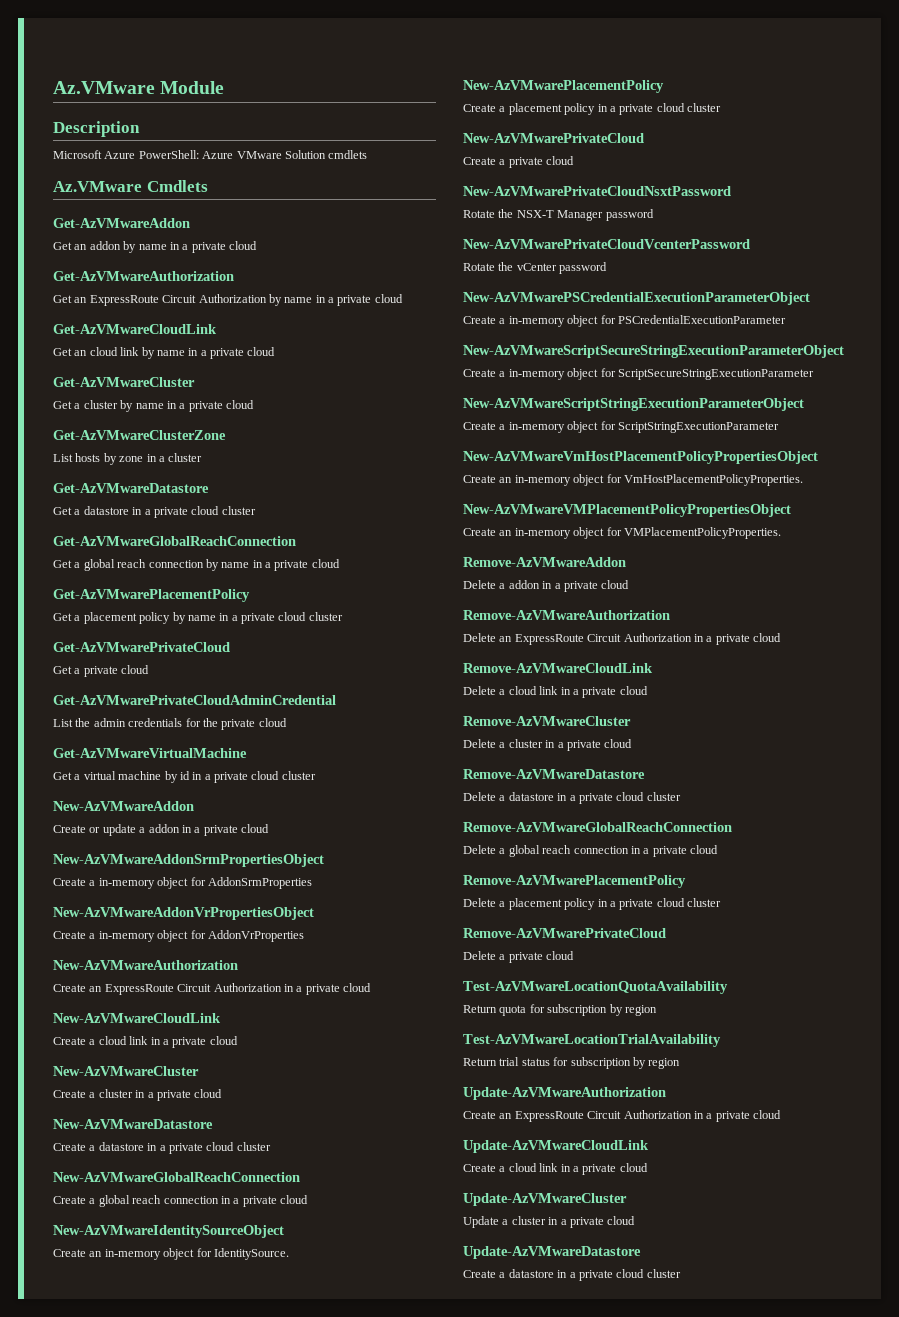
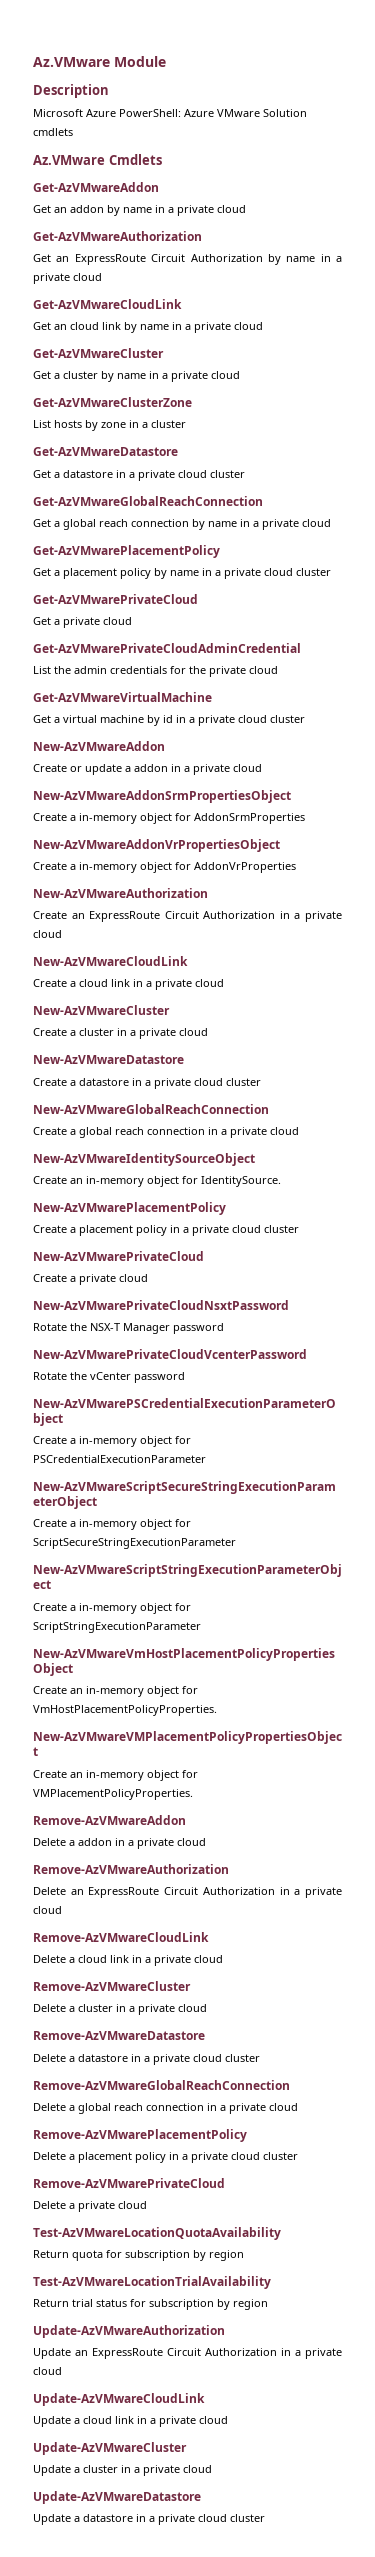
[463,1111,496,1119] Create -> [33,2348,71,2359] Update
[463,1164,496,1172] Create -> [33,2416,71,2427] Update
[463,1270,496,1278] Create -> [33,2514,71,2525] Update

